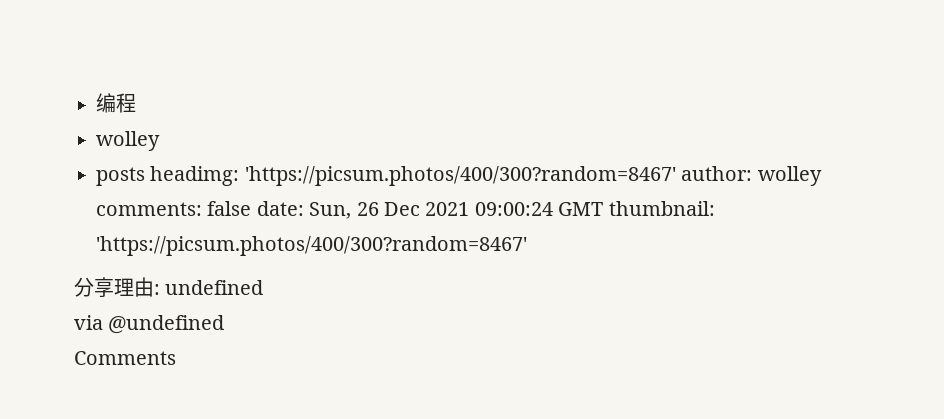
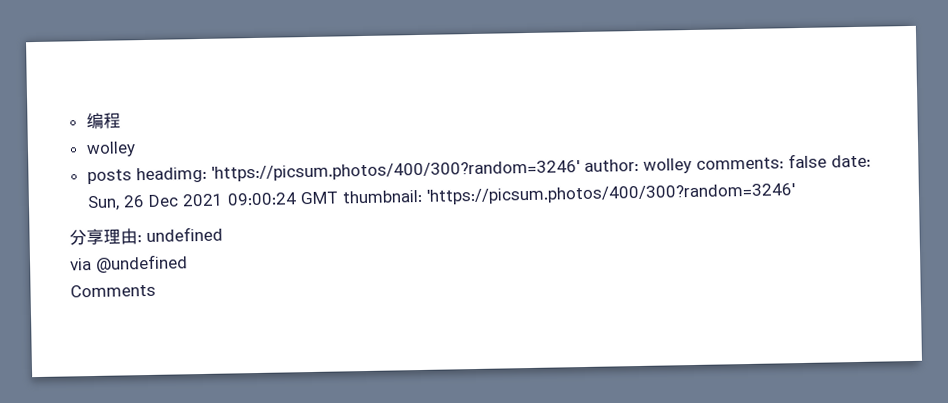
[244,166,676,186] 'https://picsum.photos/400/300?random=8467' -> [210,160,580,182] 'https://picsum.photos/400/300?random=3246'
[96,236,527,256] 'https://picsum.photos/400/300?random=8467' -> [425,183,795,205] 'https://picsum.photos/400/300?random=3246'

